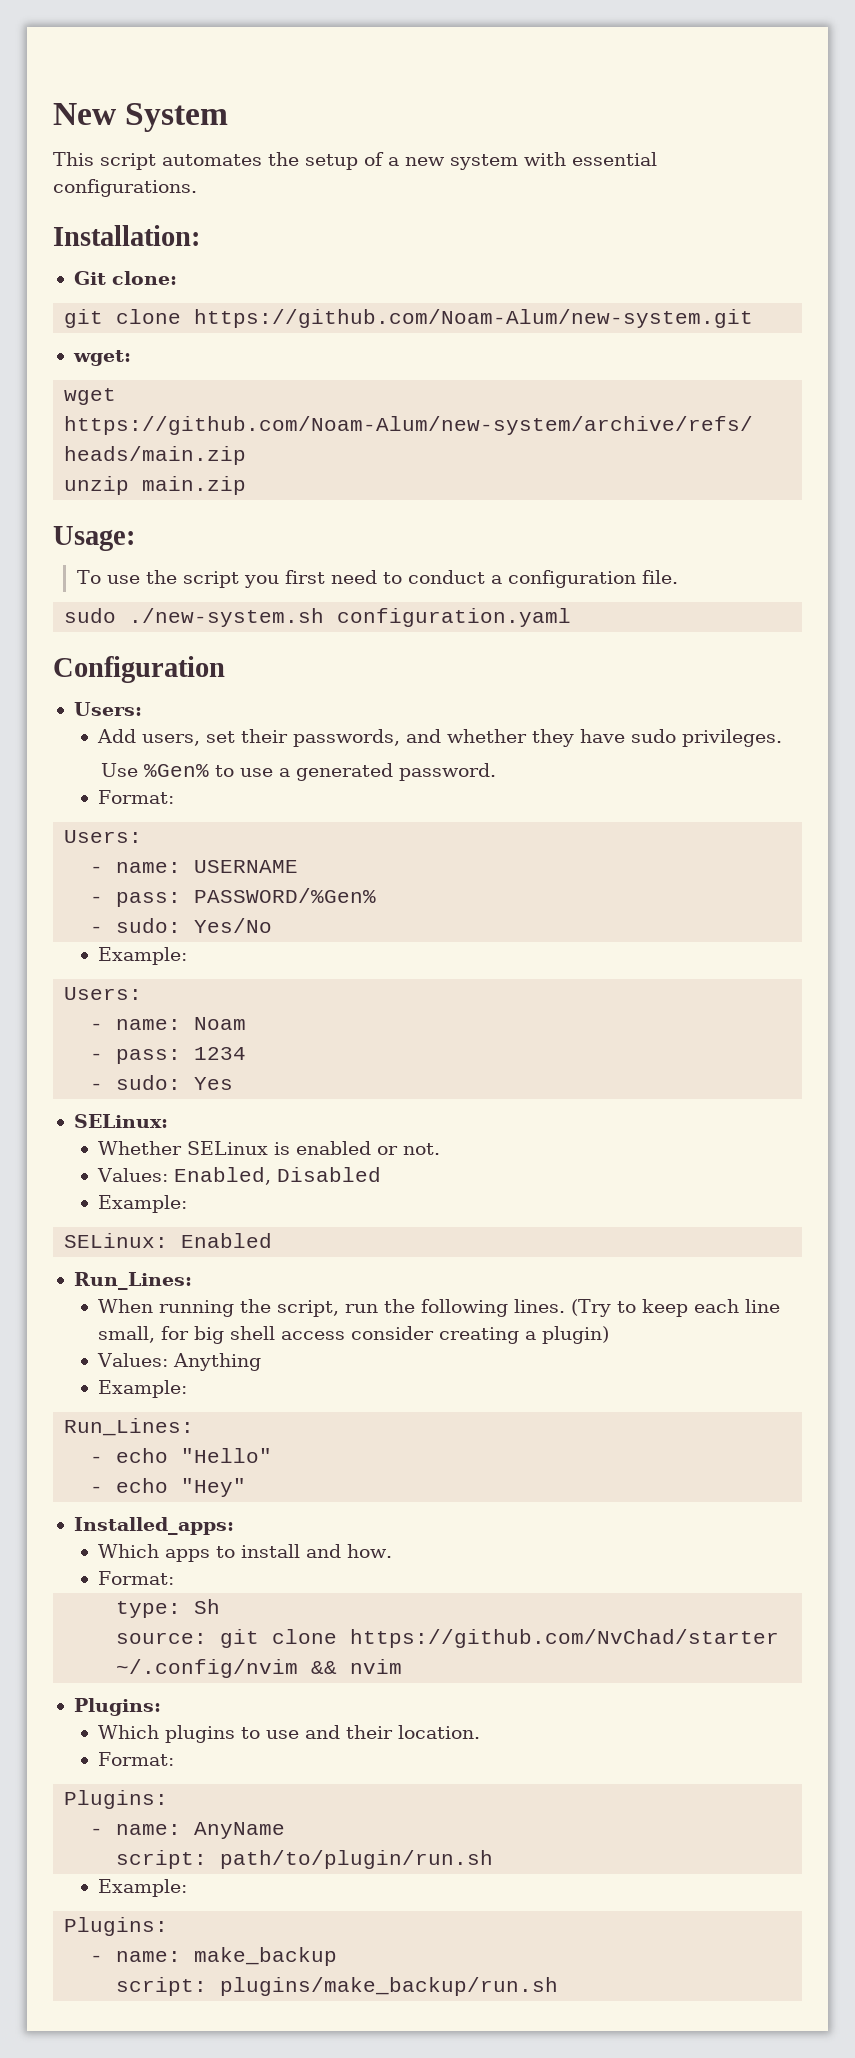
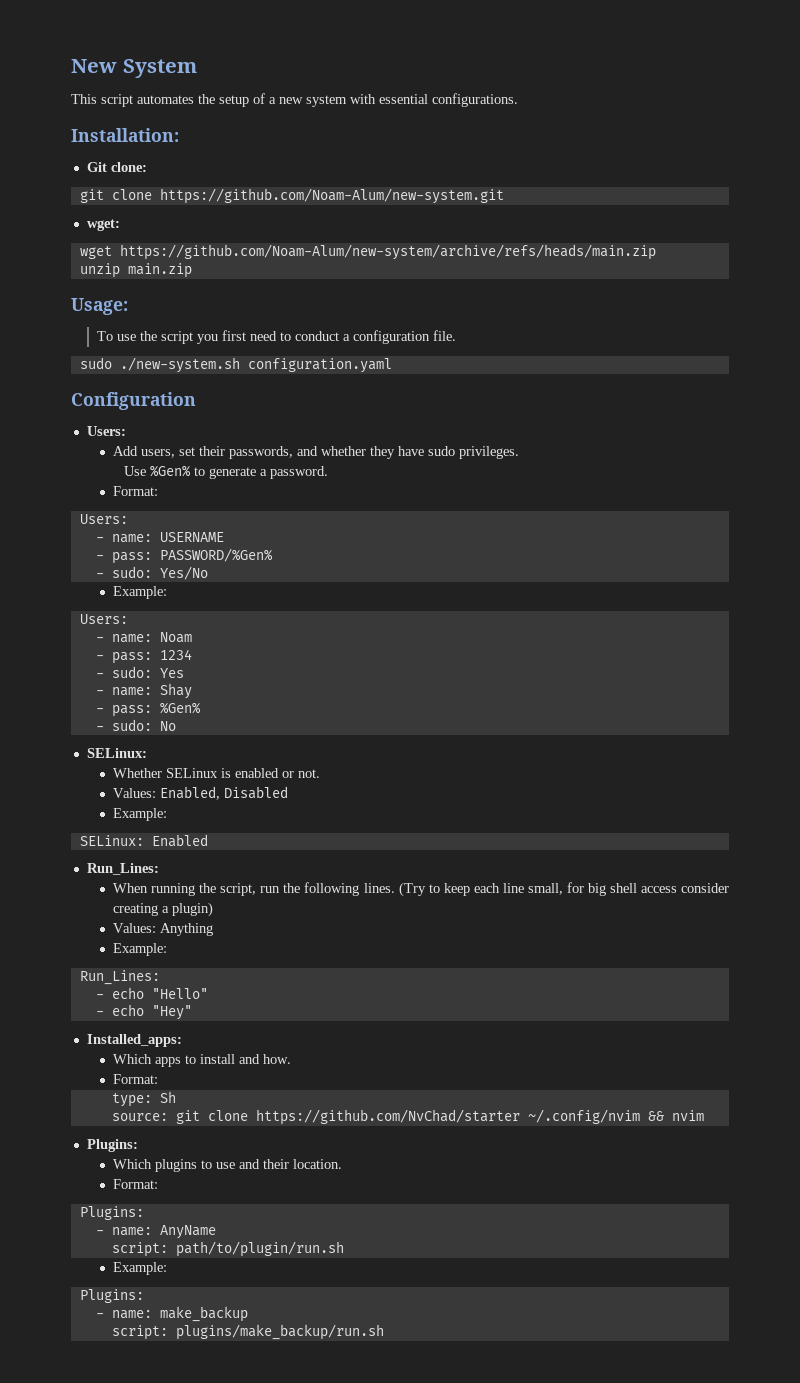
[239,763,393,781] use a generated -> [208,467,267,479] generate a
(234, 1083) none -> [95,683,192,699] [95,702,201,717] [95,719,176,731] // - name: Shay // - pass: %Gen% // - sudo: No

